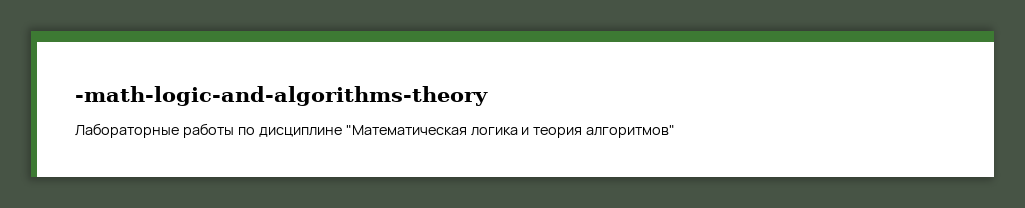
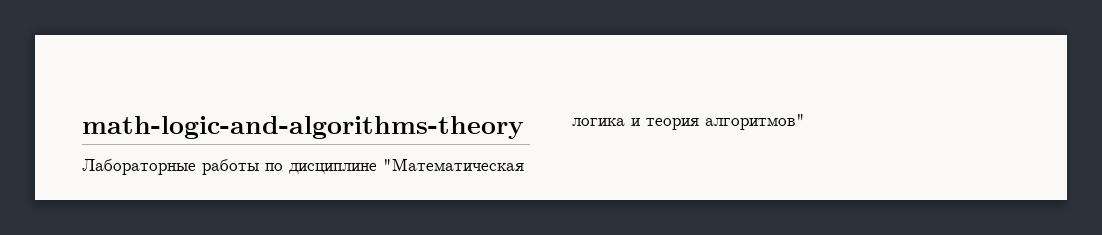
[75,86,488,106] -math-logic-and-algorithms-theory -> [82,116,524,139] math-logic-and-algorithms-theory

